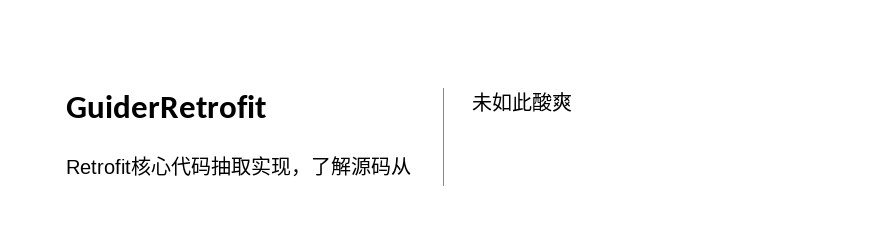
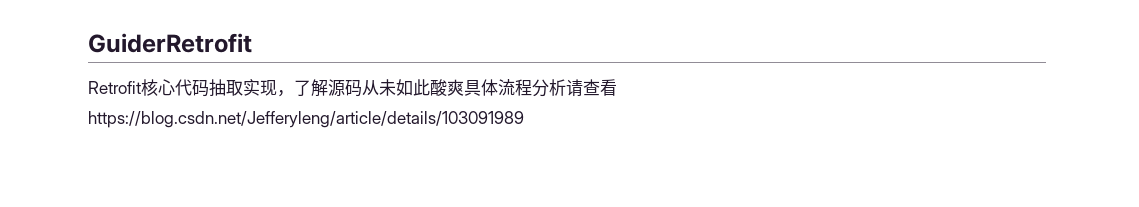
(572, 102) none -> [464,79,617,97] [88,111,524,128] 具体流程分析请查看https://blog.csdn.net/Jefferyleng/article/details/103091989

